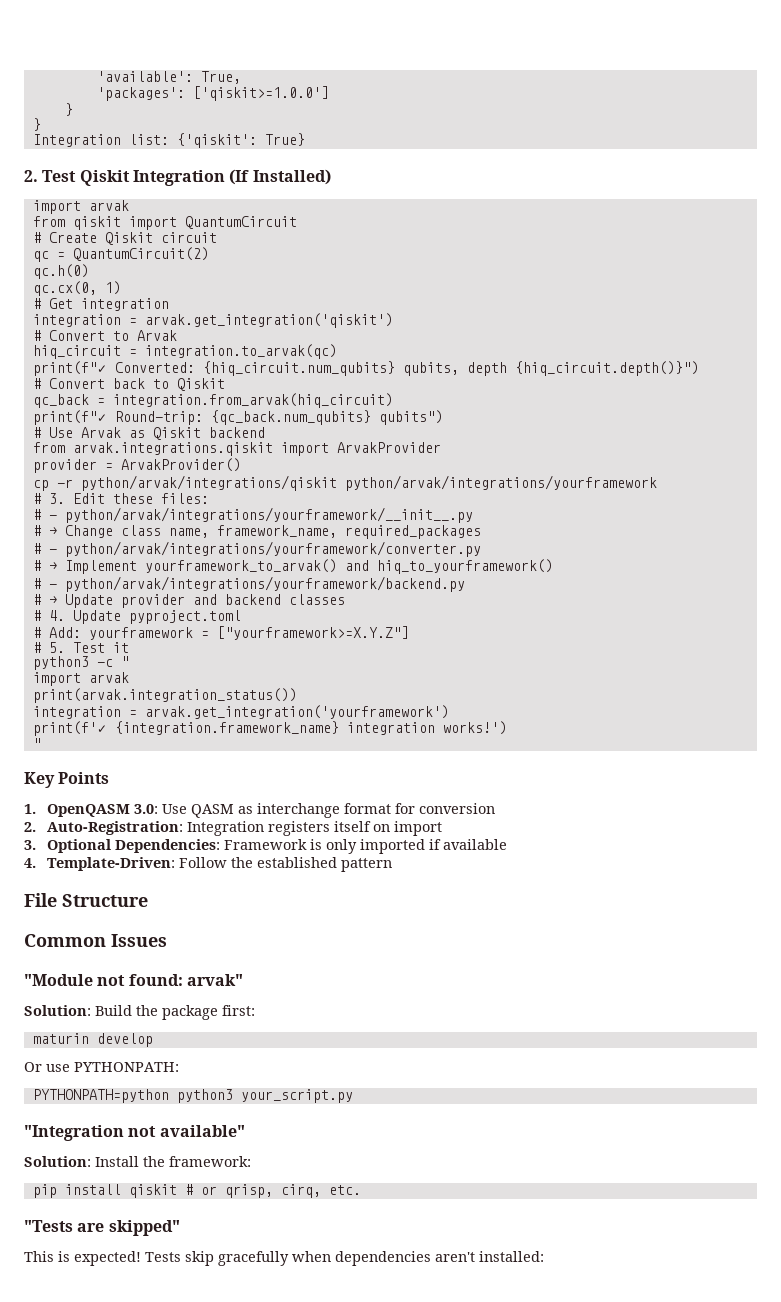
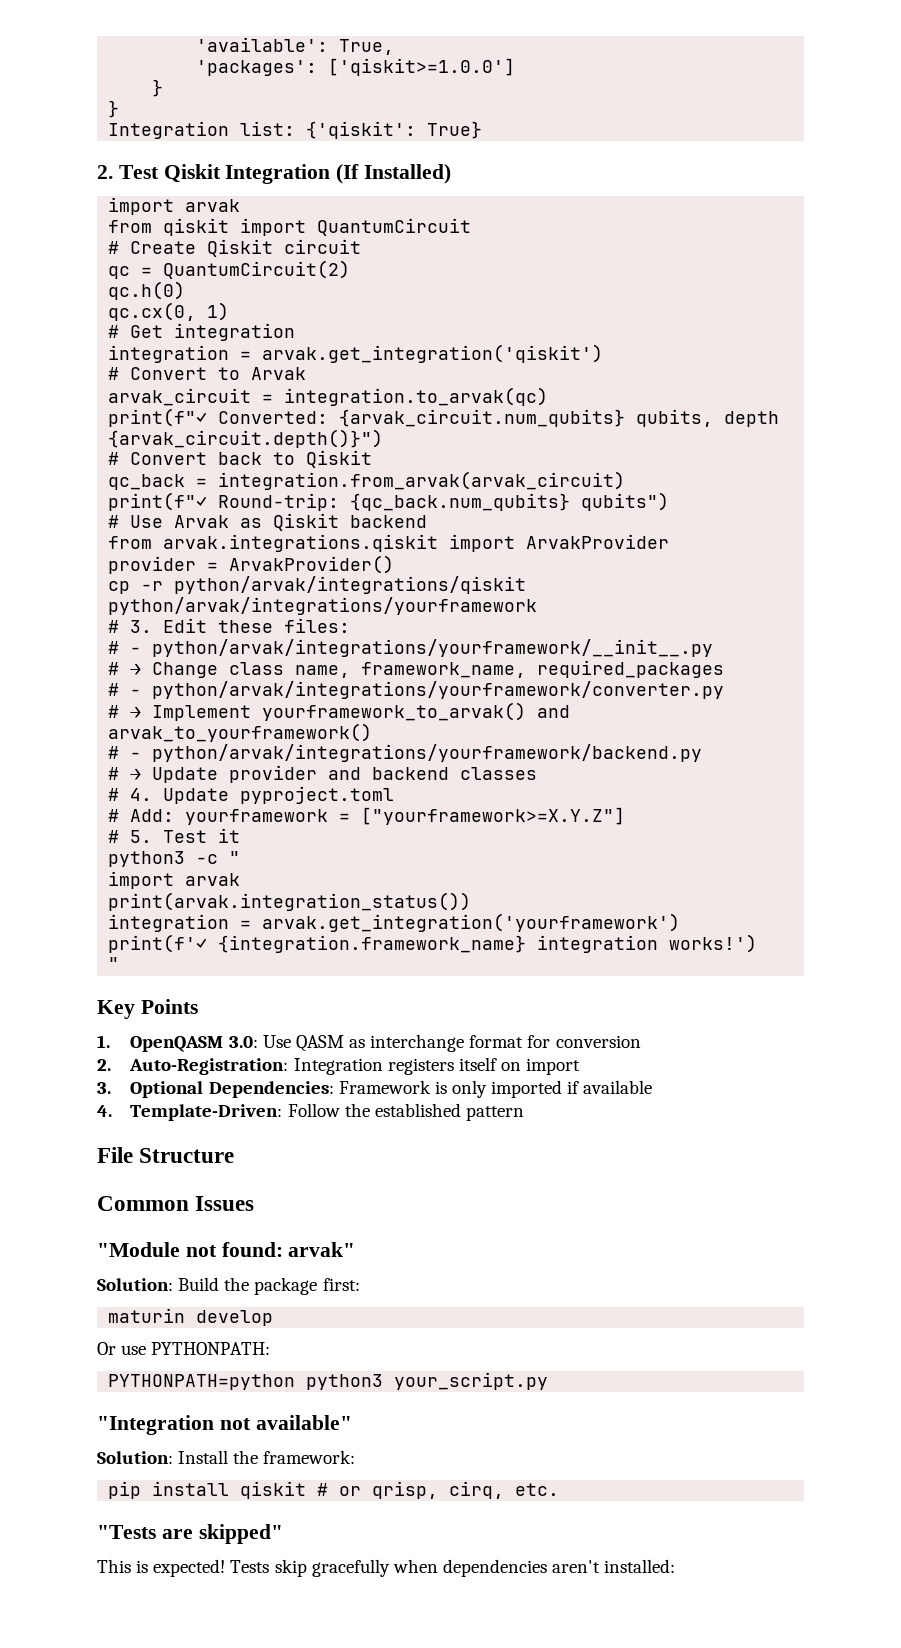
[32,345,121,359] hiq_circuit -> [108,388,252,406] arvak_circuit
[202,361,395,376] {hiq_circuit.num_qubits} -> [339,409,626,427] {arvak_circuit.num_qubits}
[514,361,699,376] {hiq_circuit.depth()}") -> [108,429,384,448] {arvak_circuit.depth()}")
[112,393,393,408] integration.from_arvak(hiq_circuit) -> [218,471,626,490] integration.from_arvak(arvak_circuit)
[376,559,553,574] hiq_to_yourframework() -> [108,723,373,742] arvak_to_yourframework()

